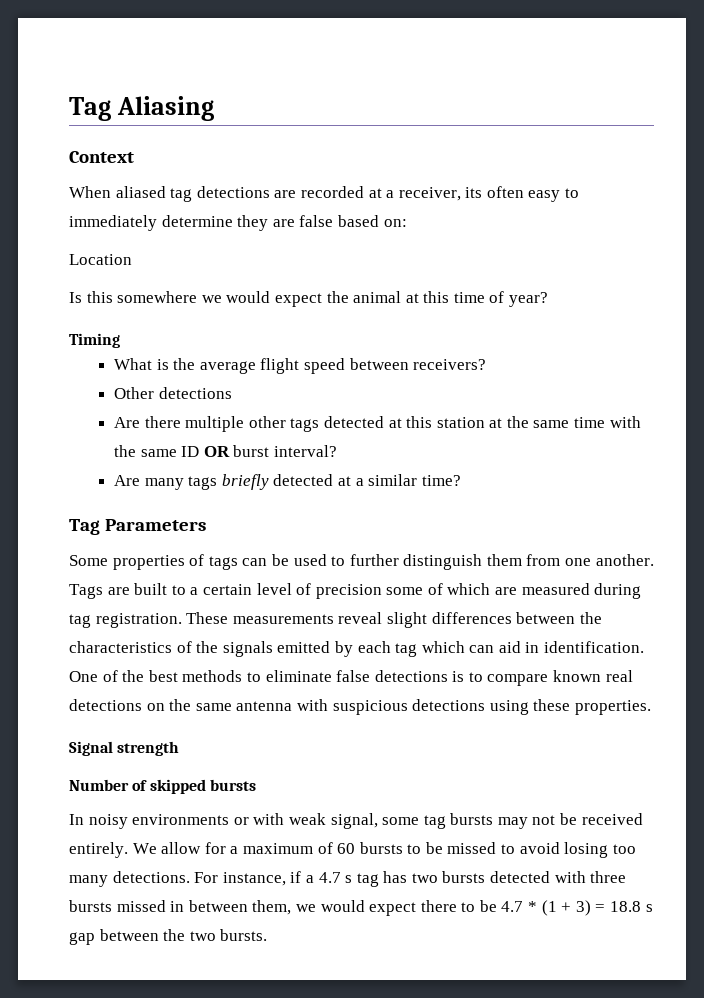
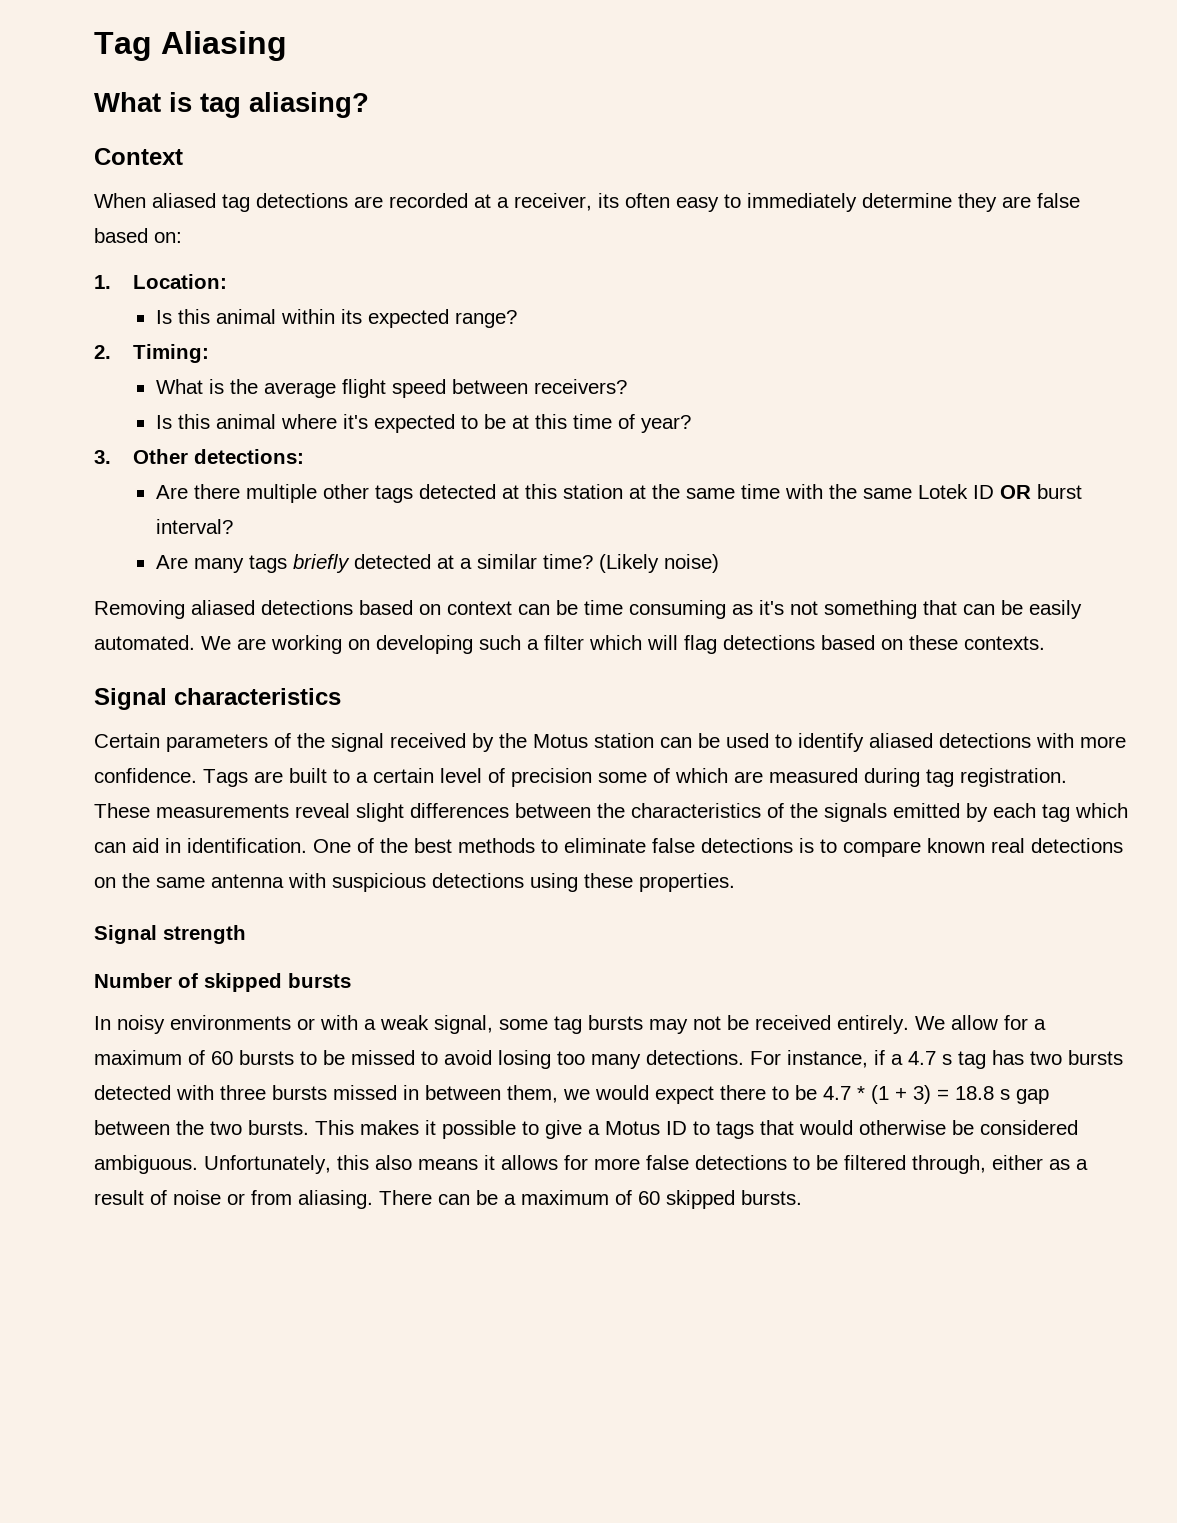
(214, 108) none -> [94,92,369,118] // What is tag aliasing?
[69,254,132,265] [69,291,549,307] [69,333,120,348] Location // Is this somewhere we would expect the animal at this time of year? // Timing -> [94,274,228,289] [155,309,517,328] [94,344,210,363] 1. Location: // Is this animal within its expected range? // 2. Timing:
[114,387,232,399] Other detections -> [155,414,691,433] [94,449,305,464] Is this animal where it's expected to be at this time of year? // 3. Other detections:
(177, 453) none -> [917,484,968,499] Lotek
[69,519,207,535] [69,554,654,570] // Tag Parameters // Some properties of tags can be used to further distinguish them from one another. -> [598,554,719,573] [94,600,1082,619] [94,635,1045,654] [94,688,341,710] [94,733,1126,752] [94,768,197,783] (Likely noise) // Removing aliased detections based on context can be time consuming as it's not something that can be easily automated. We are working on developing such a filter which will flag detections based on these contexts. // Signal characteristics // Certain parameters of the signal received by the Motus station can be used to identify aliased detections with more confidence.
(285, 819) none -> [364,1019,376,1030] a
(268, 935) none -> [315,1120,1078,1139] [94,1155,1088,1174] [94,1190,802,1209] This makes it possible to give a Motus ID to tags that would otherwise be considered ambiguous. Unfortunately, this also means it allows for more false detections to be filtered through, either as a result of noise or from aliasing. There can be a maximum of 60 skipped bursts.

